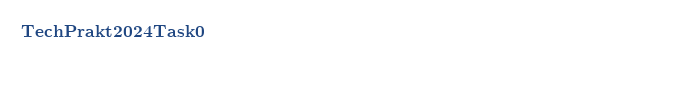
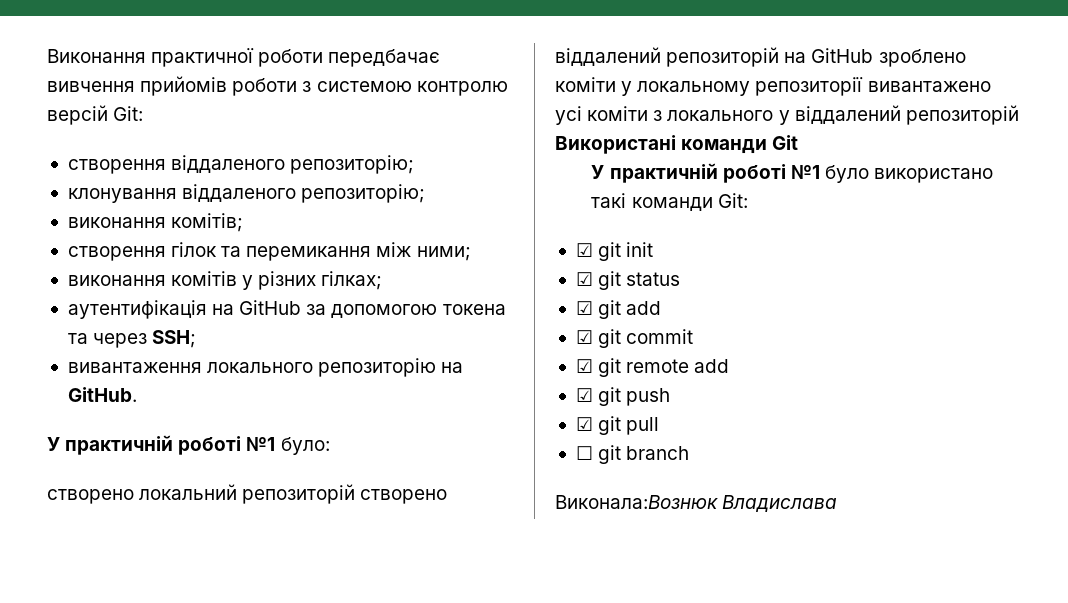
[21,25,205,38] TechPrakt2024Task0 -> [47,48,441,67] [47,76,508,96] [47,105,144,125] [67,155,415,174] [67,184,426,203] [67,213,244,232] [67,242,471,261] [67,271,383,290] [67,300,506,319] [67,330,197,348] [67,358,464,377] [67,387,137,402] [47,435,330,455] [47,484,448,504] [555,47,966,67] [555,77,991,96] [555,105,1019,125] [555,135,799,154] [591,163,994,183] [591,193,748,211] [575,242,654,261] [575,271,681,290] [575,300,662,319] [575,329,694,348] [575,358,730,377] [575,387,671,406] [575,416,660,435] [575,445,690,464] [555,495,838,512] Виконання практичної роботи передбачає вивчення прийомів роботи з системою контролю версій Git: // створення віддаленого репозиторію; // клонування віддаленого репозиторію; // виконання комітів; // створення гілок та перемикання між ними; // виконання комітів у різних гілках; // аутентифікація на GitHub за допомогою токена та через SSH; // вивантаження локального репозиторію на GitHub. // У практичній роботі №1 було: // створено локальний репозиторій створено віддалений репозиторій на GitHub зроблено коміти у локальному репозиторії вивантажено усі коміти з локального у віддалений репозиторій Використані команди Git // У практичній роботі №1 було використано такі команди Git: // ☑ git init // ☑ git status // ☑ git add // ☑ git commit // ☑ git remote add // ☑ git push // ☑ git pull // ☐ git branch // Виконала:Вознюк Владислава

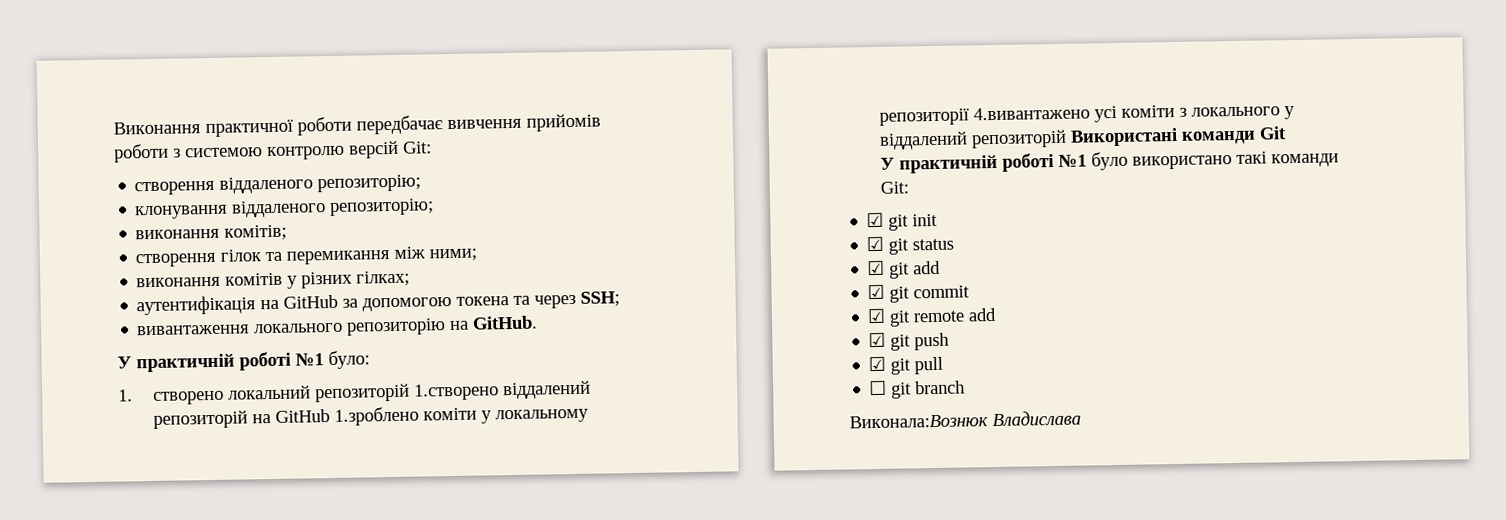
(330, 446) none -> [118,389,133,402] 1.
[360,489,448,504] створено -> [414,383,500,401] 1.створено
[878,49,966,67] зроблено -> [334,406,420,426] 1.зроблено
[867,81,991,92] вивантажено -> [973,106,1091,121] 4.вивантажено

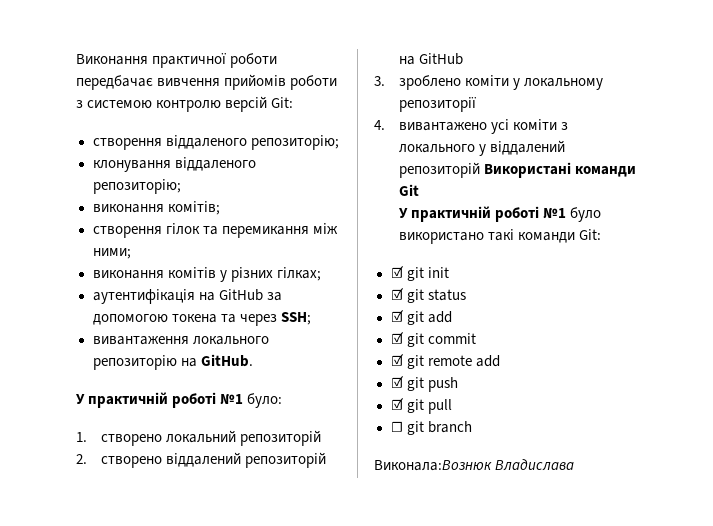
[414,383,500,401] 1.створено -> [76,454,163,468] // 2. створено
[334,406,420,426] 1.зроблено -> [374,75,462,90] // 3. зроблено
[973,106,1091,121] 4.вивантажено -> [374,120,488,131] // 4. вивантажено

